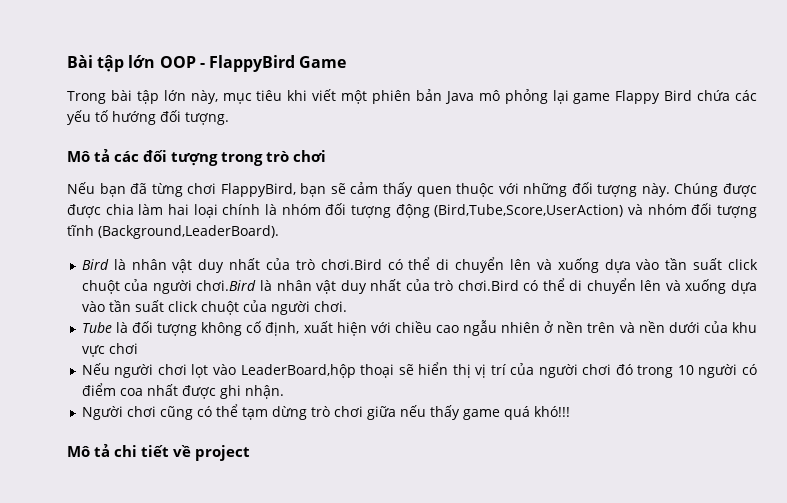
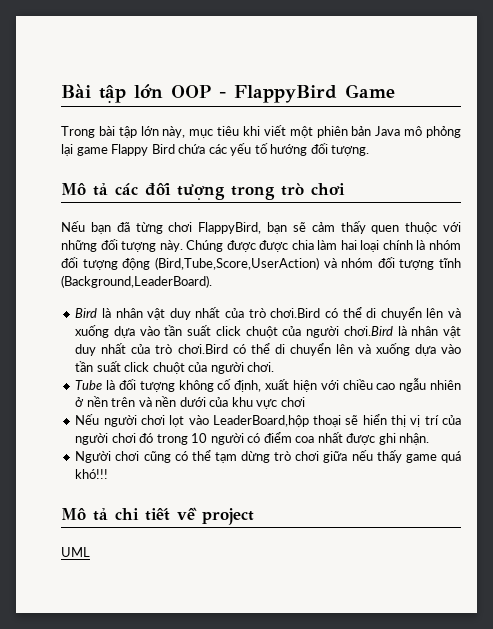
(251, 453) none -> [61,547,90,557] // UML

